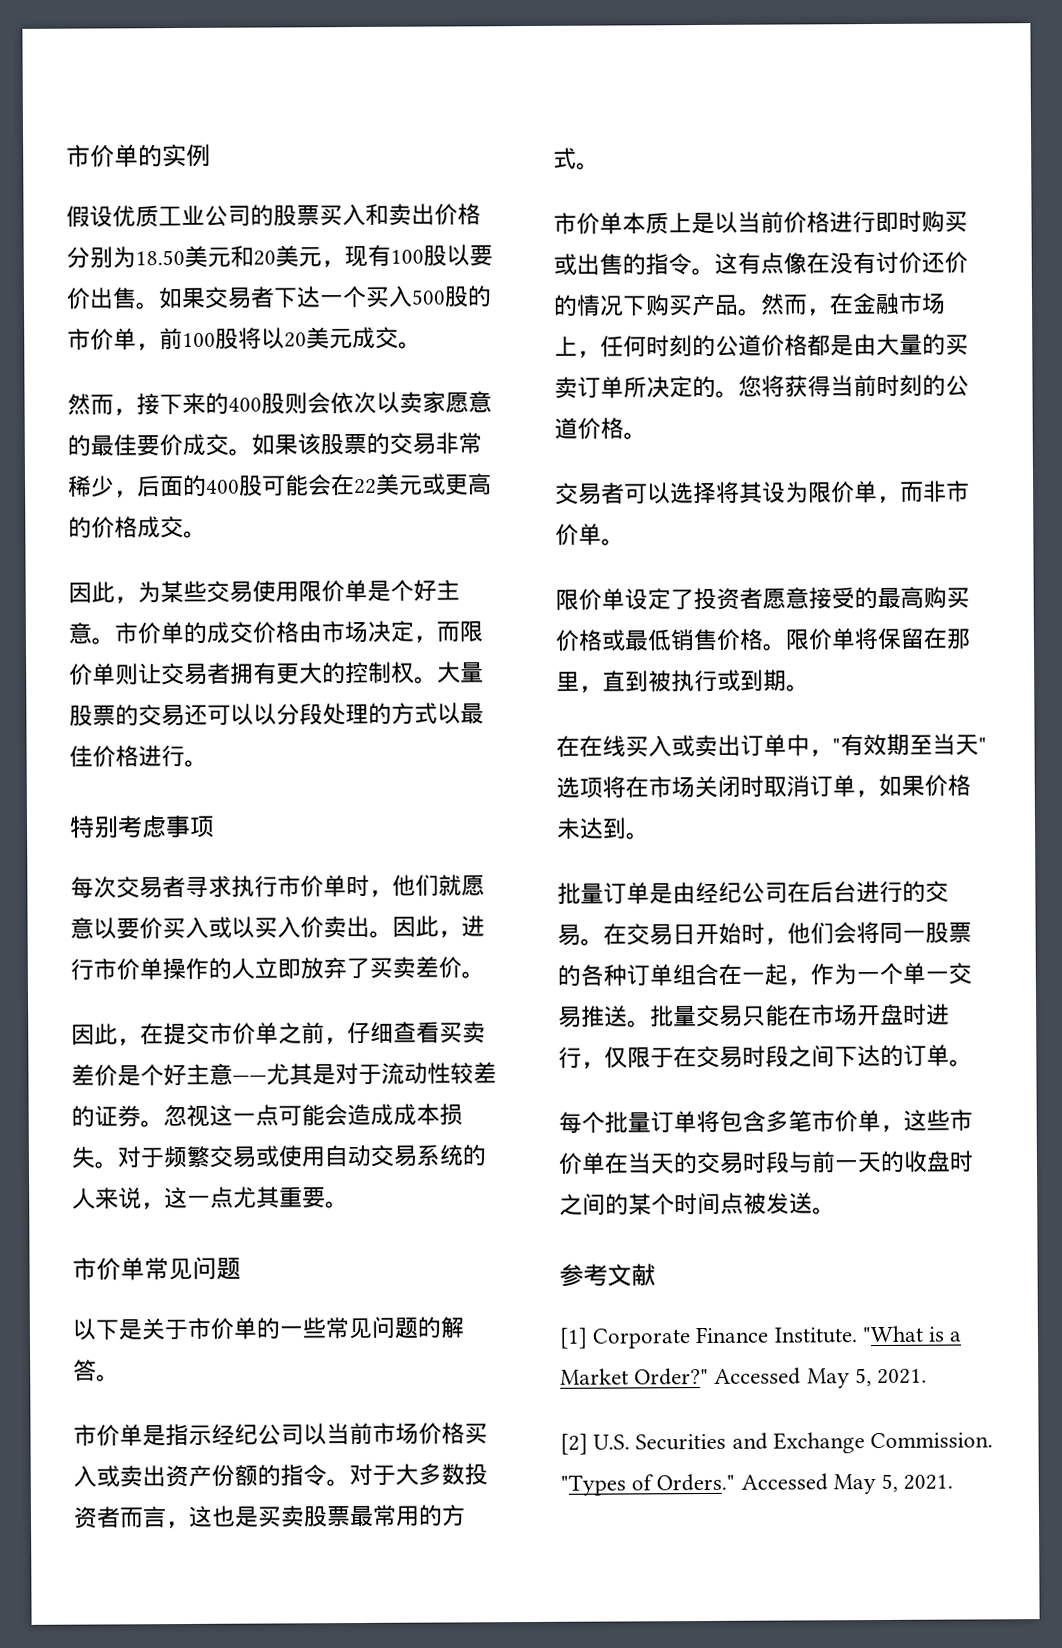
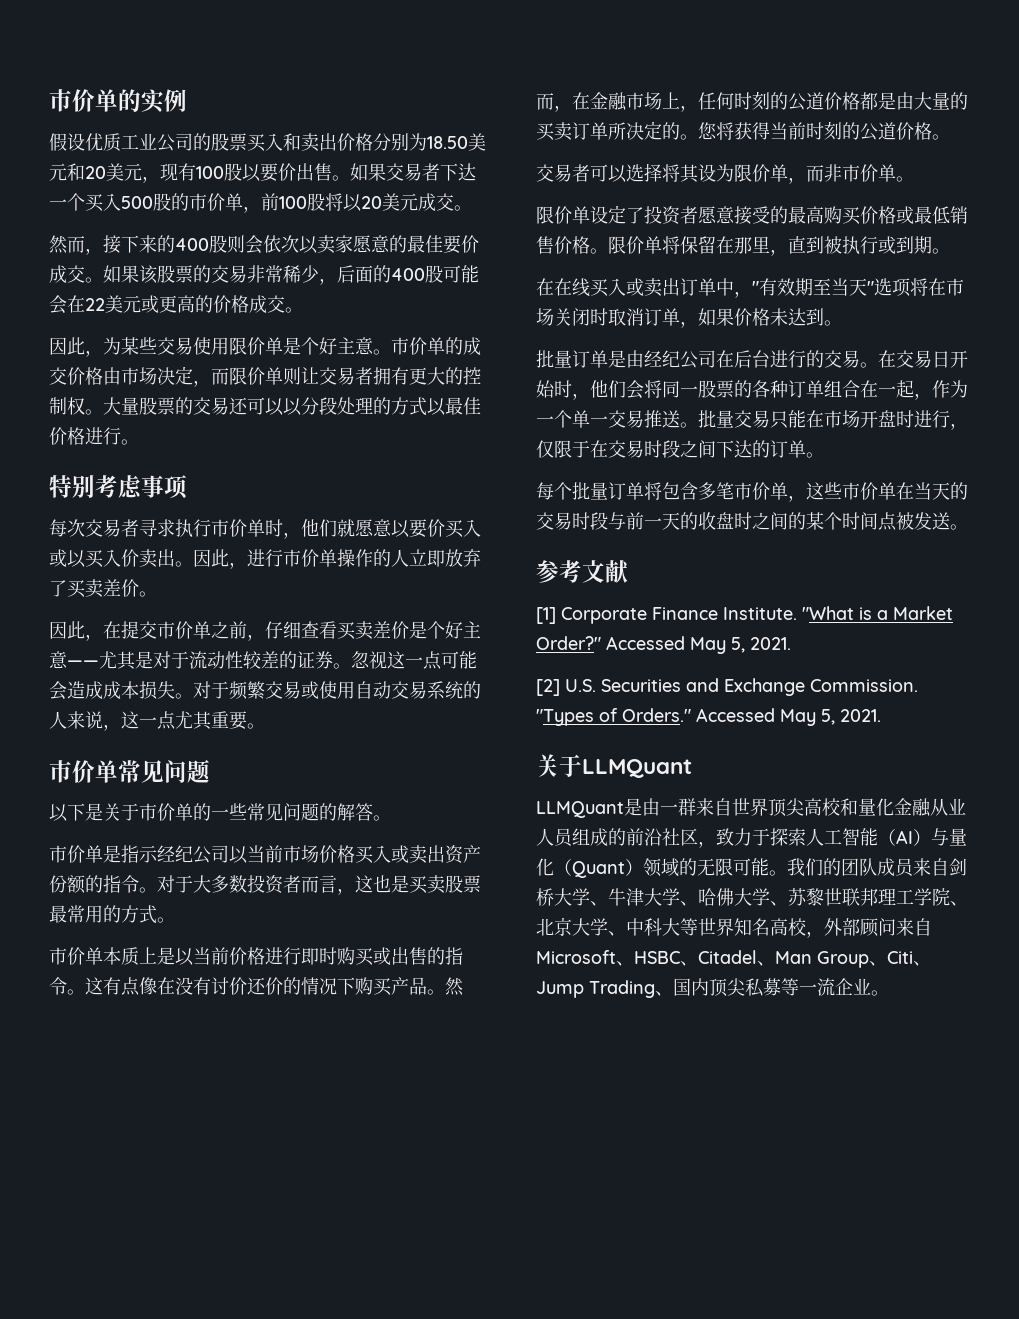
(954, 1482) none -> [536,754,692,778] [536,798,966,818] [536,828,967,848] [536,858,967,878] [536,888,968,906] [536,918,932,938] [536,950,931,968] [536,978,889,998] // 关于LLMQuant // LLMQuant是由一群来自世界顶尖高校和量化金融从业人员组成的前沿社区，致力于探索人工智能（AI）与量化（Quant）领域的无限可能。我们的团队成员来自剑桥大学、牛津大学、哈佛大学、苏黎世联邦理工学院、北京大学、中科大等世界知名高校，外部顾问来自Microsoft、HSBC、Citadel、Man Group、Citi、Jump Trading、国内顶尖私募等一流企业。

